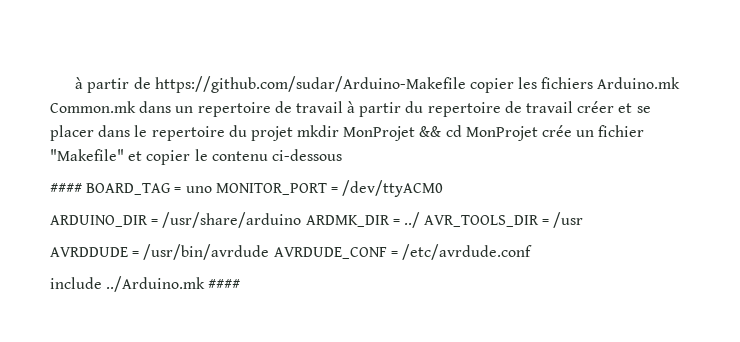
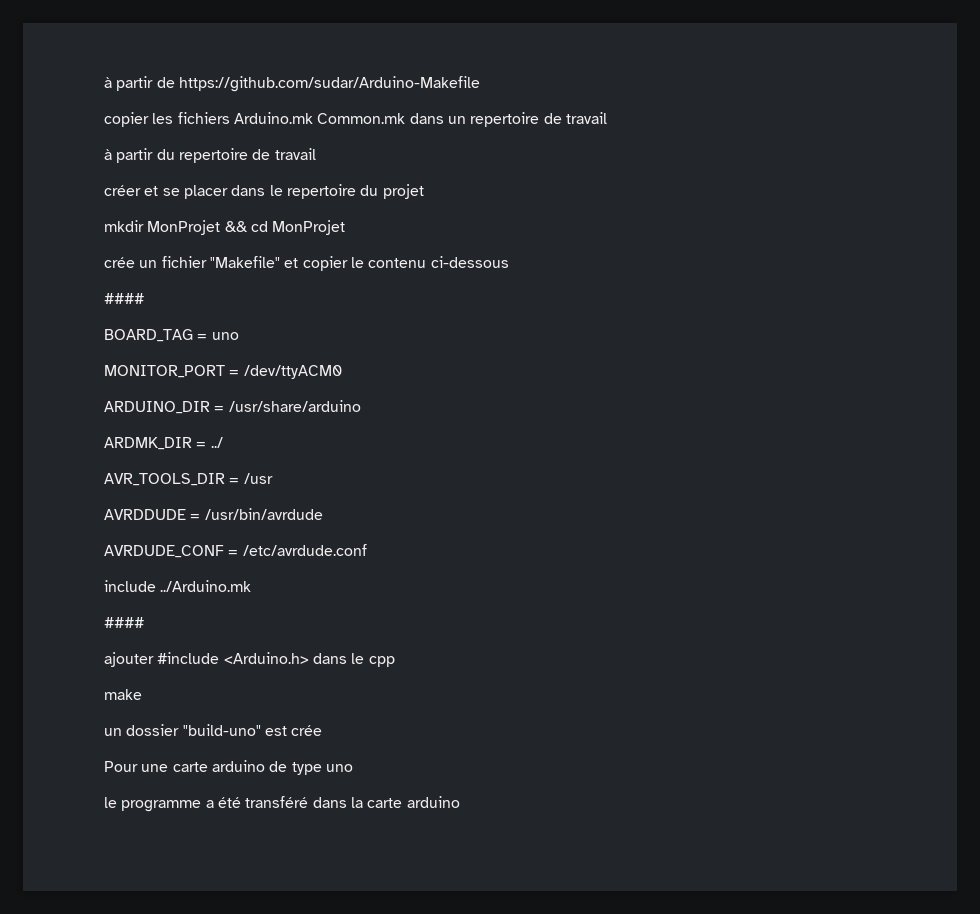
(466, 84) none -> (480, 84) //
(343, 107) none -> (607, 118) //
(574, 107) none -> (316, 154) //
(293, 133) none -> (424, 191) //
(538, 133) none -> (346, 227) //
(82, 188) none -> (144, 298) //
(212, 189) none -> (239, 336) //
(302, 220) none -> (361, 406) //
(420, 220) none -> (223, 442) //
(270, 252) none -> (323, 514) //
[208,279,241,289] #### -> [104,617,144,628] [104,652,395,667] [104,689,142,700] [104,724,323,736] [104,760,353,775] [104,796,460,812] // #### // ajouter #include <Arduino.h> dans le cpp // make // un dossier "build-uno" est crée // Pour une carte arduino de type uno // le programme a été transféré dans la carte arduino

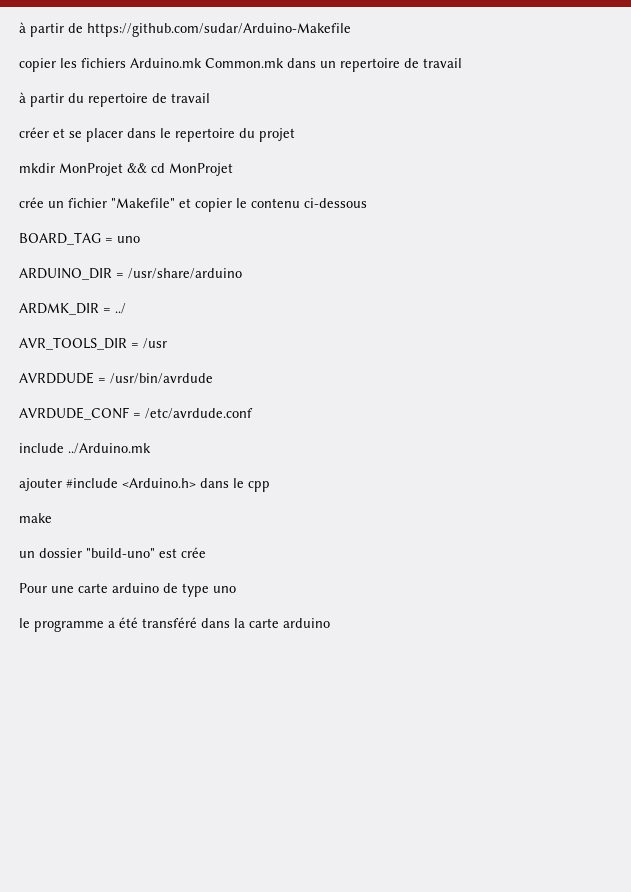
[104,293,144,304] // #### -> (367, 203) none
[104,365,342,379] // MONITOR_PORT = /dev/ttyACM0 -> (140, 239) none
[104,617,144,628] // #### -> (151, 448) none

